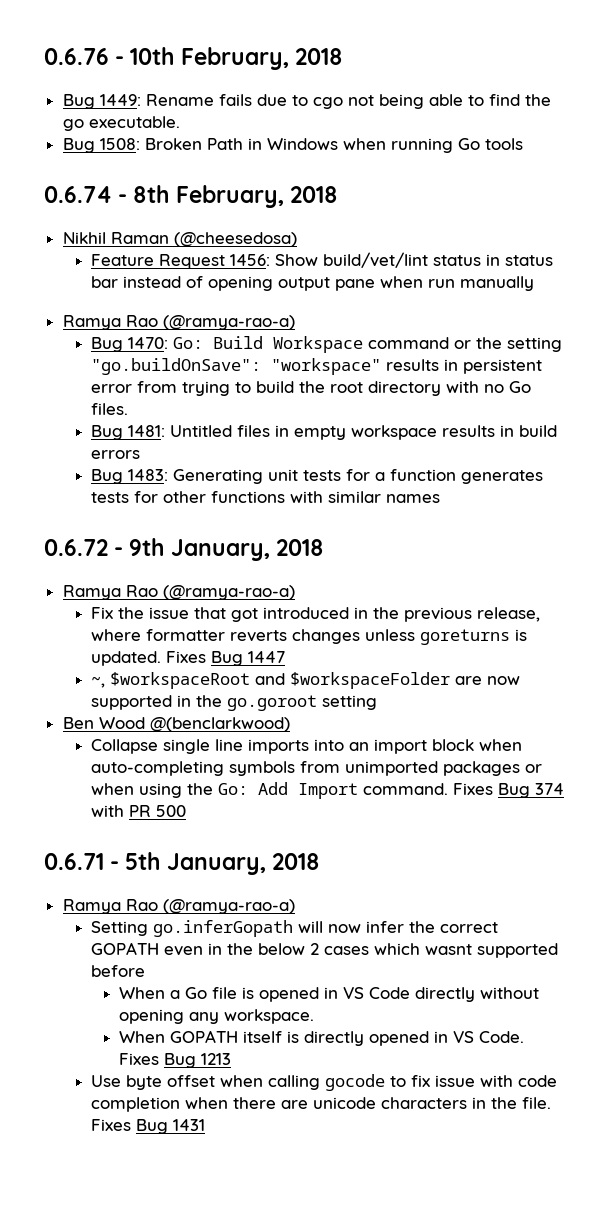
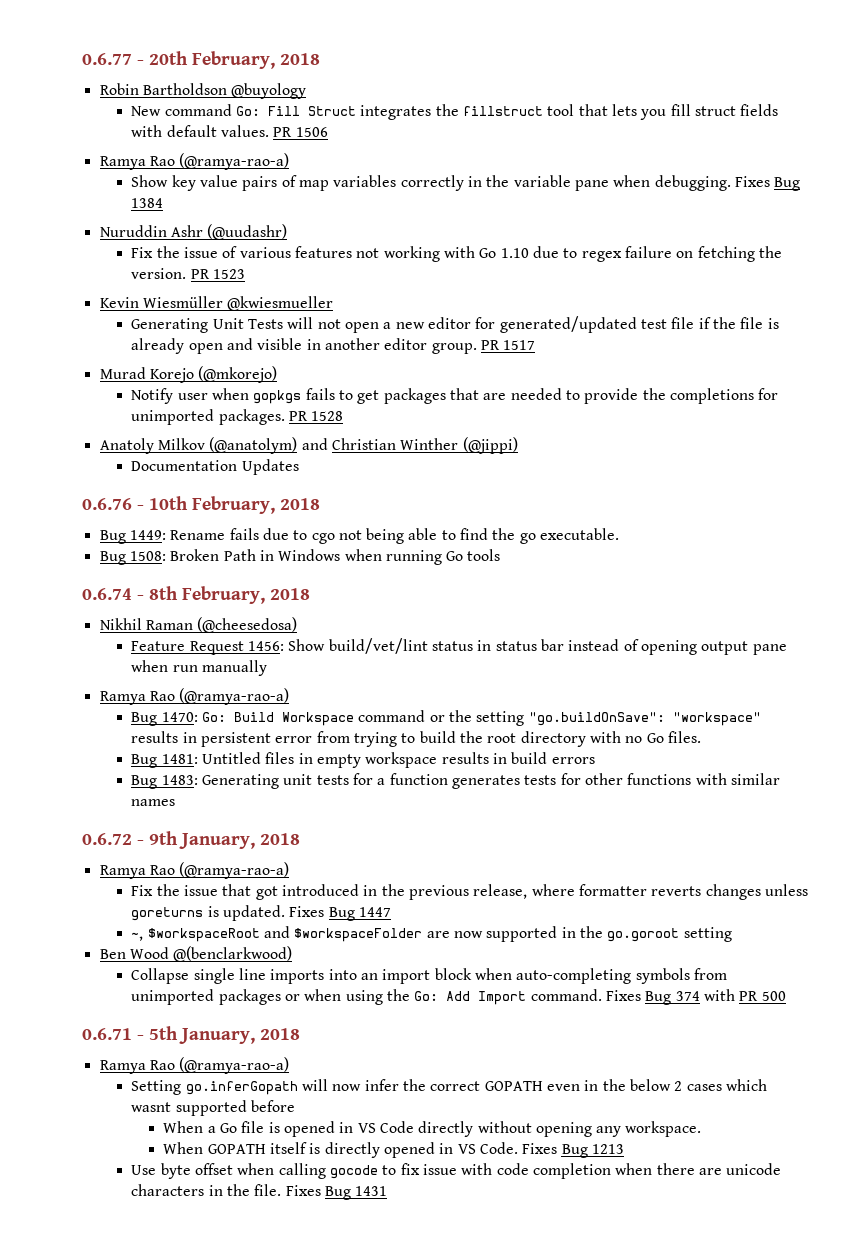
(44, 56) none -> [82,51,320,69] [99,83,307,99] [131,104,779,120] [131,125,328,137] [99,153,290,170] [131,175,801,191] [131,198,164,208] [99,224,288,240] [131,246,782,262] [131,268,246,279] [99,296,334,311] [131,316,779,333] [131,338,536,354] [99,366,278,383] [131,388,779,404] [131,409,344,425] [99,437,518,454] [131,459,299,475] 0.6.77 - 20th February, 2018 // Robin Bartholdson @buyology // New command Go: Fill Struct integrates the fillstruct tool that lets you fill struct fields with default values. PR 1506 // Ramya Rao (@ramya-rao-a) // Show key value pairs of map variables correctly in the variable pane when debugging. Fixes Bug 1384 // Nuruddin Ashr (@uudashr) // Fix the issue of various features not working with Go 1.10 due to regex failure on fetching the version. PR 1523 // Kevin Wiesmüller @kwiesmueller // Generating Unit Tests will not open a new editor for generated/updated test file if the file is already open and visible in another editor group. PR 1517 // Murad Korejo (@mkorejo) // Notify user when gopkgs fails to get packages that are needed to provide the completions for unimported packages. PR 1528 // Anatoly Milkov (@anatolym) and Christian Winther (@jippi) // Documentation Updates //

